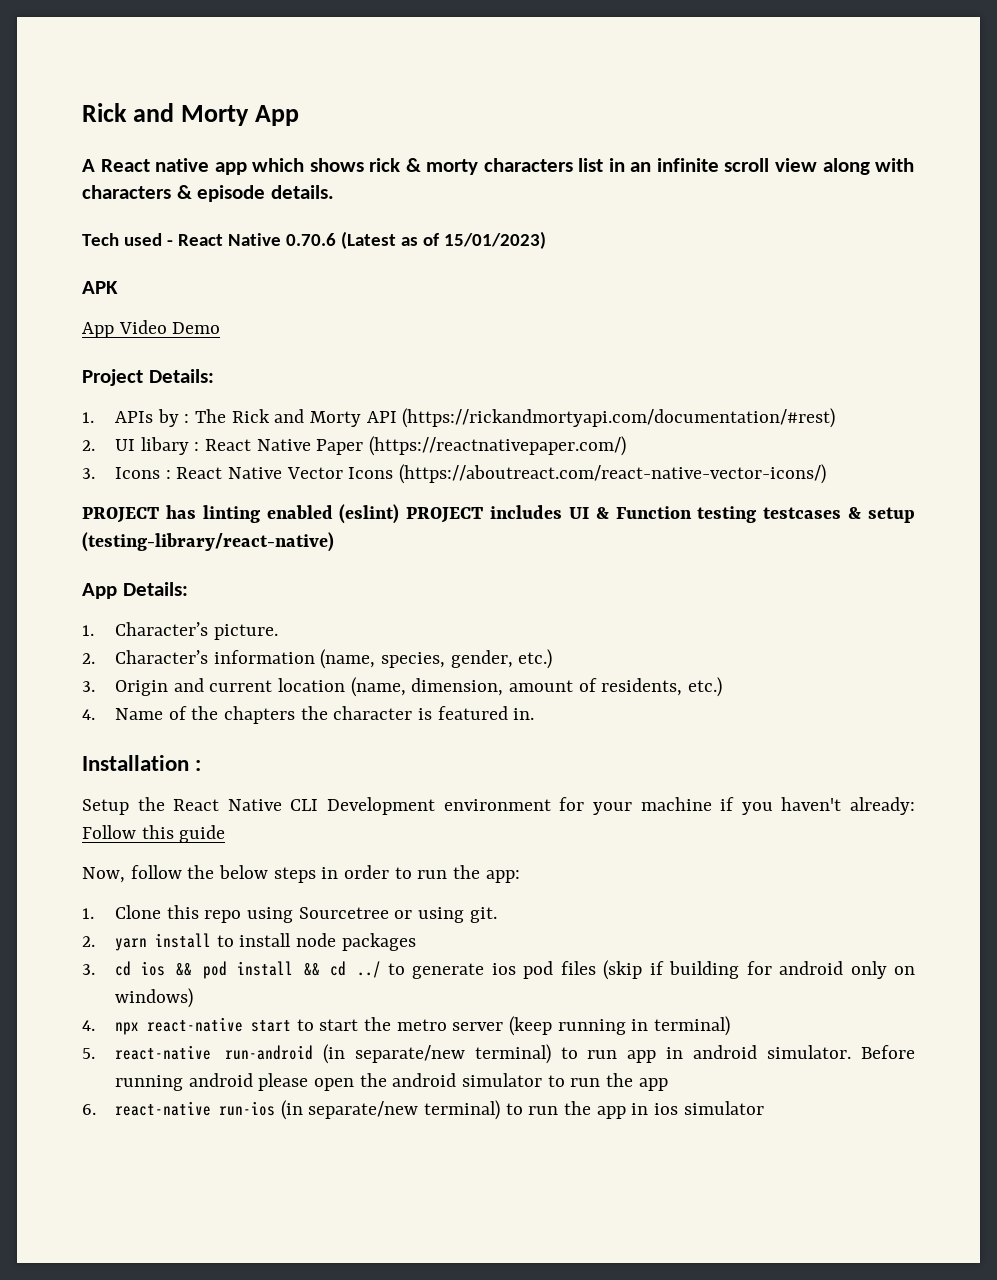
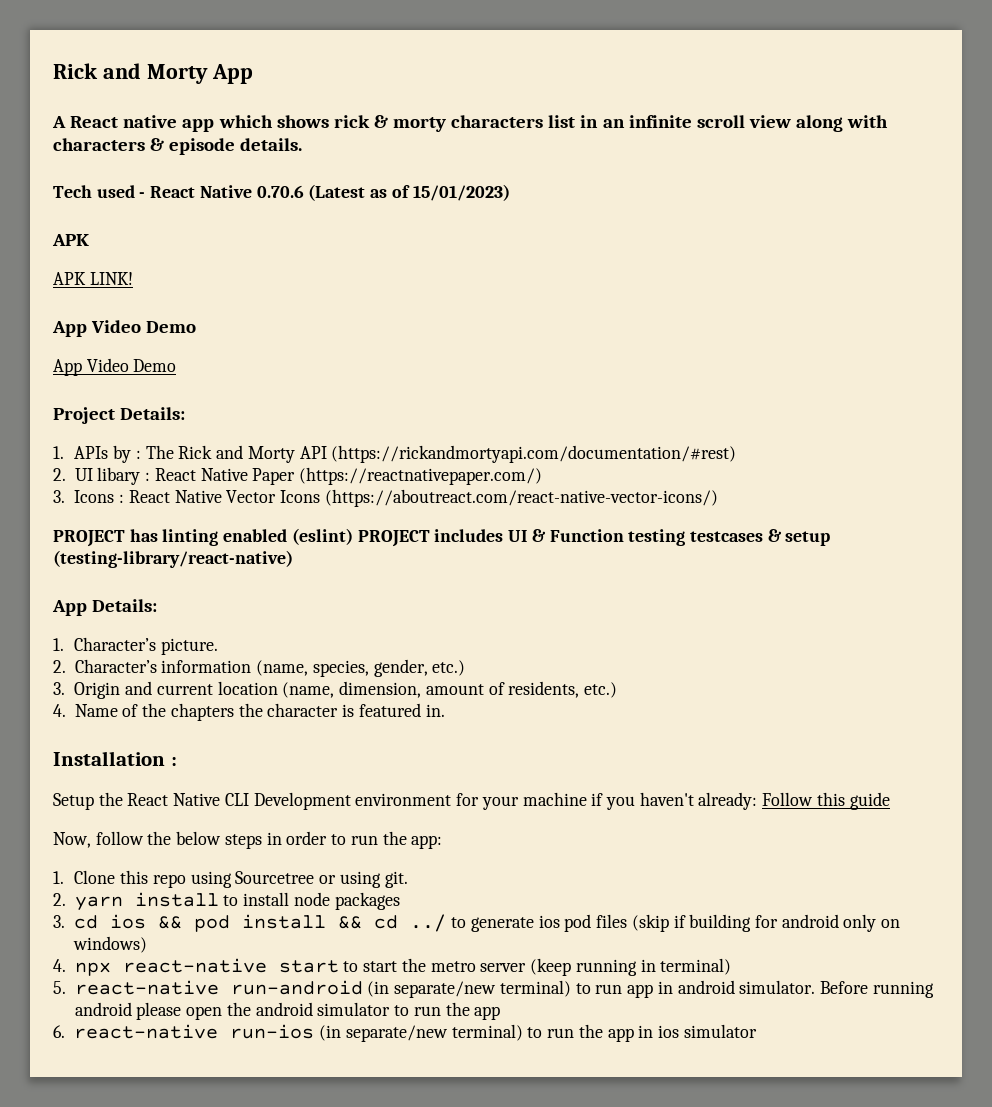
(118, 287) none -> [53,272,133,285] [52,320,197,337] // APK LINK! // App Video Demo

